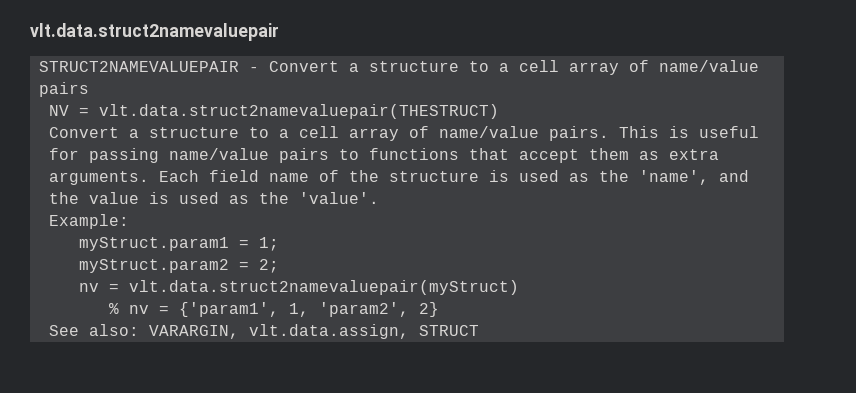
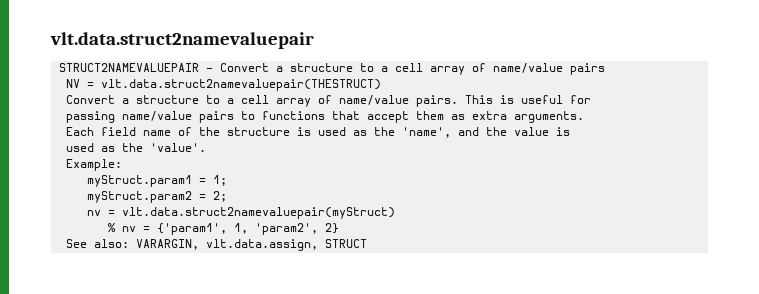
(79, 154) none -> (591, 99) //
(149, 178) none -> (584, 117) //
(169, 198) none -> (570, 131) //

